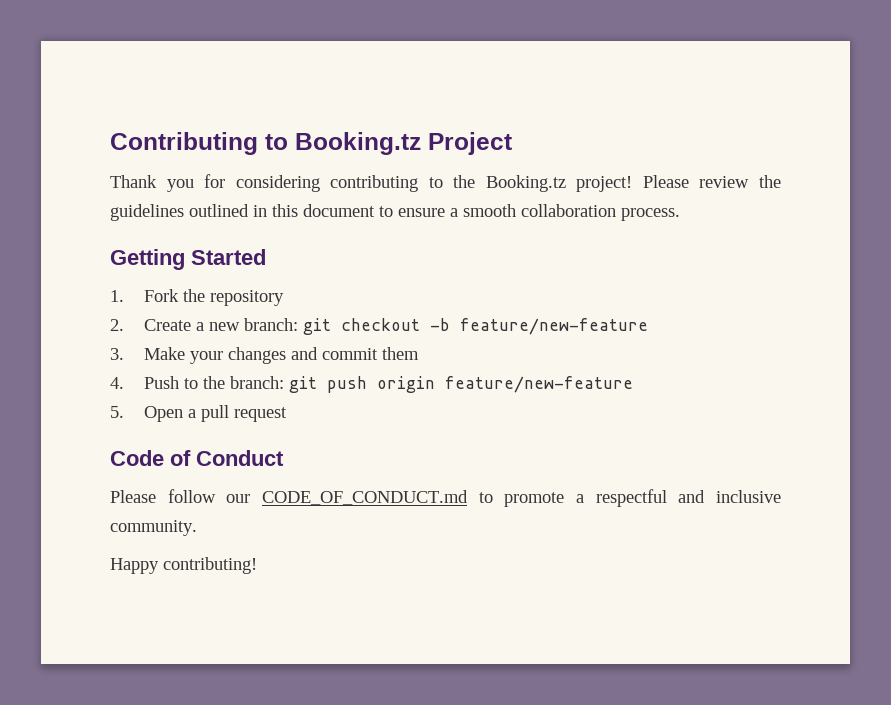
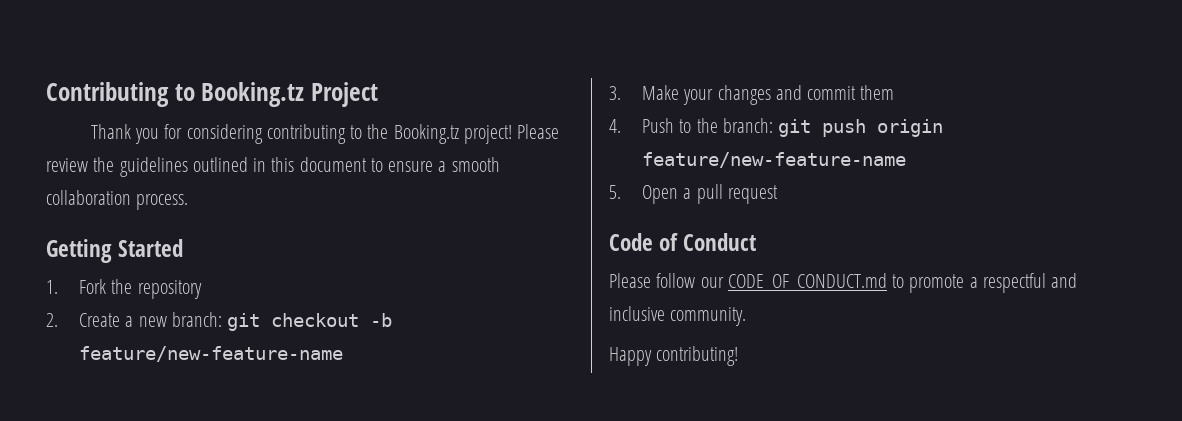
[459,318,648,335] feature/new-feature -> [79,346,344,362] feature/new-feature-name
[444,376,633,393] feature/new-feature -> [642,152,907,168] feature/new-feature-name

